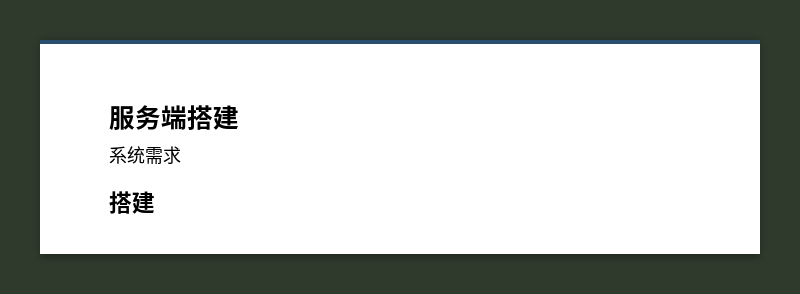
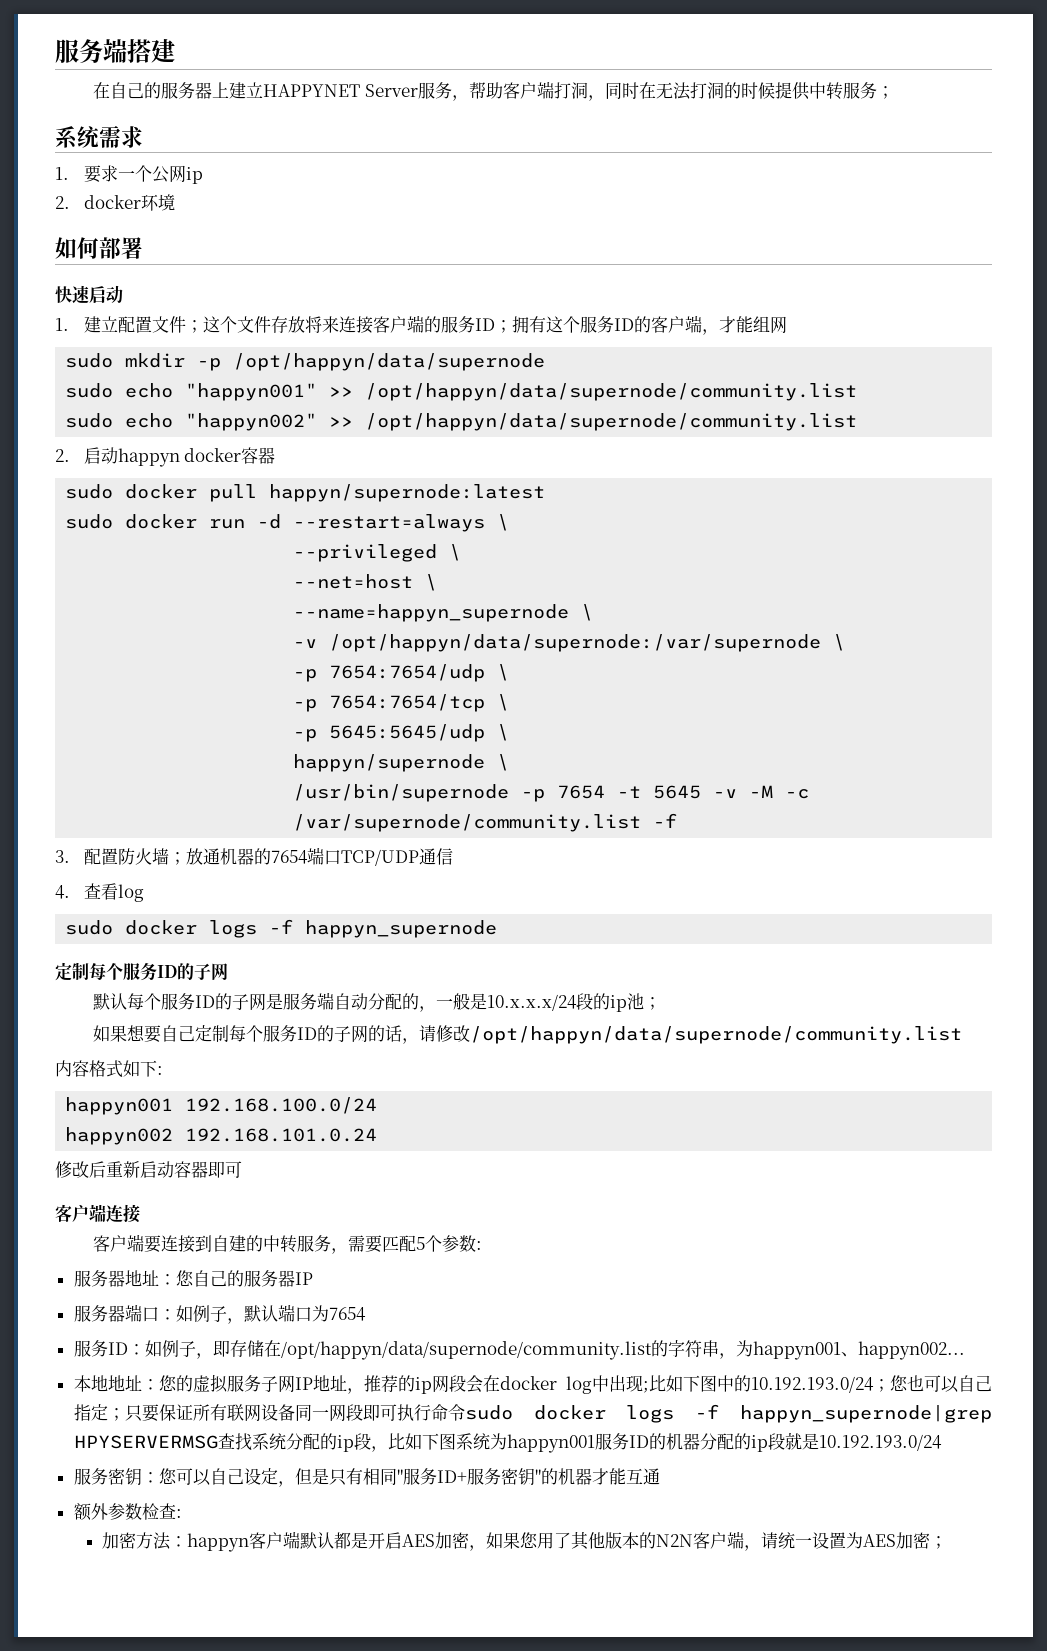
[109,146,181,164] [109,191,155,214] 系统需求 // 搭建 -> [93,81,894,101] [55,125,143,149] [55,165,203,184] [55,194,175,211] [55,237,143,259] [55,285,123,304] [55,315,787,335] [65,353,546,371] [65,383,858,401] [65,413,858,431] [55,447,276,467] [65,484,546,502] [65,514,510,532] [293,544,462,562] [293,574,438,591] [293,604,594,622] [293,634,846,652] [293,664,510,682] [293,694,510,712] [293,724,510,742] [293,754,510,772] [293,784,810,802] [293,813,678,832] [55,847,453,866] [55,883,144,902] [65,919,498,938] [55,962,228,981] [93,992,662,1012] [93,1025,963,1044] [55,1060,163,1078] [65,1097,378,1115] [65,1127,378,1145] [55,1161,242,1178] [55,1204,140,1223] [93,1234,483,1254] [73,1270,313,1287] [73,1304,366,1324] [73,1340,965,1360] [73,1374,992,1394] [73,1404,992,1423] [73,1432,942,1453] [73,1468,660,1487] [73,1503,182,1521] [102,1531,948,1552] 在自己的服务器上建立HAPPYNET Server服务，帮助客户端打洞，同时在无法打洞的时候提供中转服务； // 系统需求 // 1.要求一个公网ip // 2. docker环境 // 如何部署 // 快速启动 // 1.建立配置文件；这个文件存放将来连接客户端的服务ID；拥有这个服务ID的客户端，才能组网 // sudo mkdir -p /opt/happyn/data/supernode // sudo echo "happyn001" >> /opt/happyn/data/supernode/community.list // sudo echo "happyn002" >> /opt/happyn/data/supernode/community.list // 2.启动happyn docker容器 // sudo docker pull happyn/supernode:latest // sudo docker run -d --restart=always \ // --privileged \ // --net=host \ // --name=happyn_supernode \ // -v /opt/happyn/data/supernode:/var/supernode \ // -p 7654:7654/udp \ // -p 7654:7654/tcp \ // -p 5645:5645/udp \ // happyn/supernode \ // /usr/bin/supernode -p 7654 -t 5645 -v -M -c /var/supernode/community.list -f // 3.配置防火墙；放通机器的7654端口TCP/UDP通信 // 4.查看log // sudo docker logs -f happyn_supernode // 定制每个服务ID的子网 // 默认每个服务ID的子网是服务端自动分配的，一般是10.x.x.x/24段的ip池； // 如果想要自己定制每个服务ID的子网的话，请修改/opt/happyn/data/supernode/community.list // 内容格式如下: // happyn001 192.168.100.0/24 // happyn002 192.168.101.0.24 // 修改后重新启动容器即可 // 客户端连接 // 客户端要连接到自建的中转服务，需要匹配5个参数: // 服务器地址：您自己的服务器IP // 服务器端口：如例子，默认端口为7654 // 服务ID：如例子，即存储在/opt/happyn/data/supernode/community.list的字符串，为happyn001、happyn002... // 本地地址：您的虚拟服务子网IP地址，推荐的ip网段会在docker log中出现;比如下图中的10.192.193.0/24；您也可以自己指定；只要保证所有联网设备同一网段即可执行命令sudo docker logs -f happyn_supernode|grep HPYSERVERMSG查找系统分配的ip段，比如下图系统为happyn001服务ID的机器分配的ip段就是10.192.193.0/24 // 服务密钥：您可以自己设定，但是只有相同"服务ID+服务密钥"的机器才能互通 // 额外参数检查: // 加密方法：happyn客户端默认都是开启AES加密，如果您用了其他版本的N2N客户端，请统一设置为AES加密；

